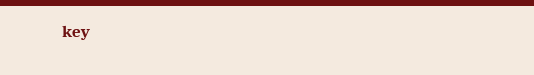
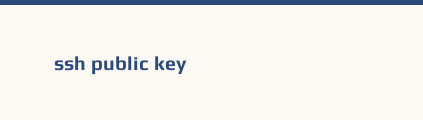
(62, 32) none -> [54,56,150,75] ssh public

